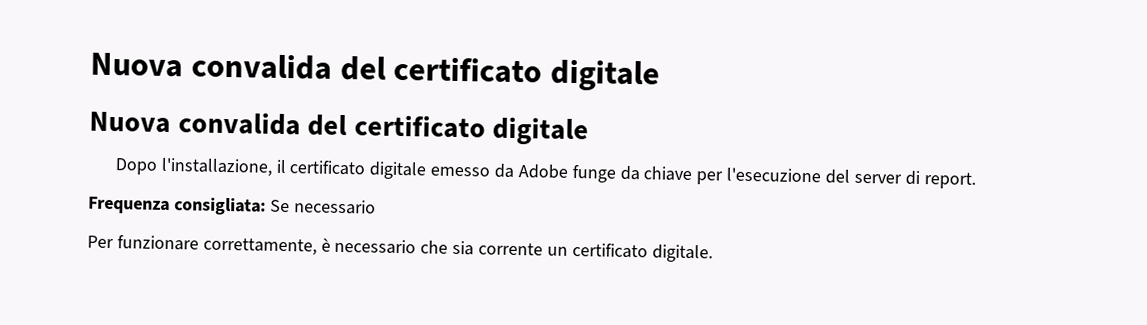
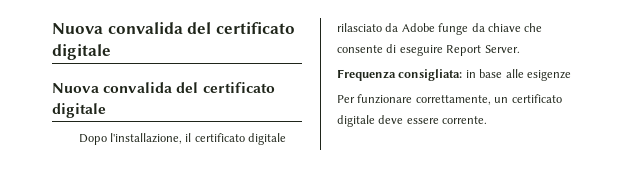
[430,166,491,177] emesso -> [337,23,382,32] rilasciato
[696,167,976,189] [88,196,376,216] [87,235,713,263] per l'esecuzione del server di report. // Frequenza consigliata: Se necessario // Per funzionare correttamente, è necessario che sia corrente un certificato digitale. -> [524,23,543,32] [337,44,520,56] [337,69,571,81] [337,94,562,105] [337,115,488,127] che consente di eseguire Report Server. // Frequenza consigliata: in base alle esigenze // Per funzionare correttamente, un certificato digitale deve essere corrente.

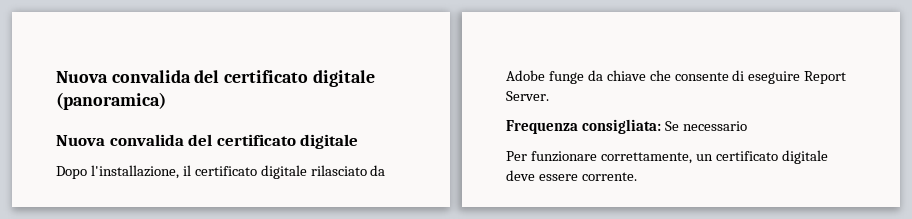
[52,22,295,34] [52,44,111,60] Nuova convalida del certificato digitale -> [56,70,375,87] [56,92,166,110] Nuova convalida del certificato digitale (panoramica)
[465,69,571,81] in base alle esigenze -> [664,121,747,131] Se necessario

